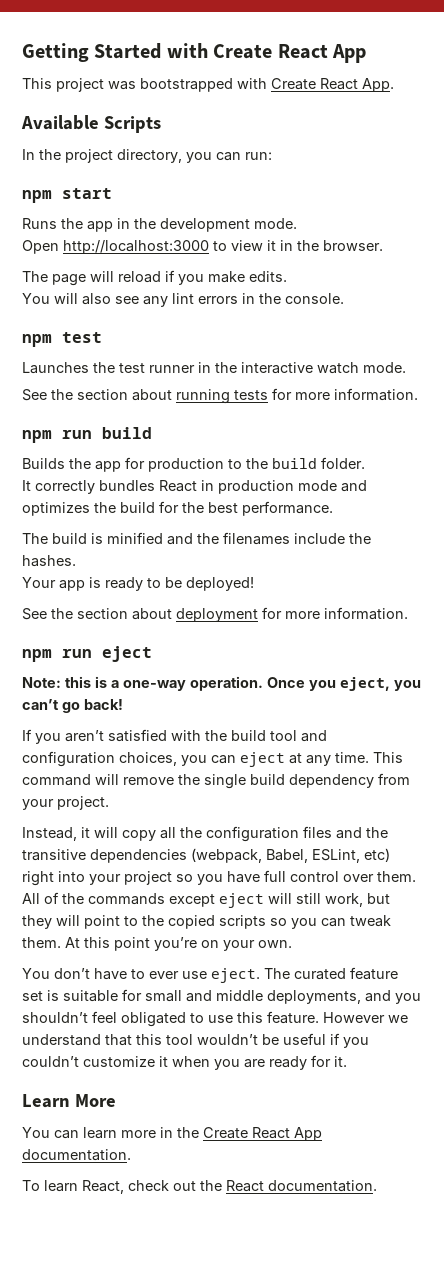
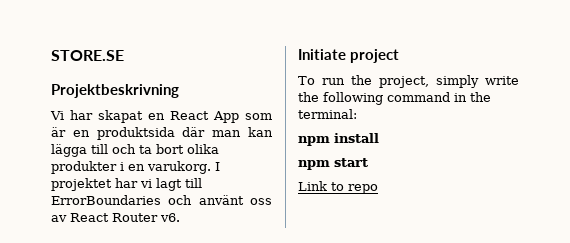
[22,43,366,63] [22,78,394,92] [21,115,161,133] [22,149,272,163] [22,188,112,203] [22,218,297,232] [22,240,383,254] [22,270,287,286] [22,293,344,307] [22,332,102,347] [22,362,406,374] [22,388,418,404] [22,427,152,443] [22,457,365,472] [22,480,367,494] [22,501,333,516] [22,532,371,545] [22,555,76,567] [22,577,254,591] [22,607,408,622] [22,646,152,662] [22,676,421,691] [22,699,123,713] [22,729,327,744] [22,751,403,767] [22,773,410,789] [22,796,109,810] [22,826,388,842] [22,848,390,863] [22,870,416,886] [22,892,390,908] [22,915,391,929] [22,937,292,951] [22,967,398,983] [22,989,421,1004] [22,1011,408,1027] [22,1033,369,1048] [22,1055,347,1070] [22,1094,116,1108] [22,1127,322,1141] [22,1149,131,1161] [22,1180,377,1194] Getting Started with Create React App // This project was bootstrapped with Create React App. // Available Scripts // In the project directory, you can run: // npm start // Runs the app in the development mode. // Open http://localhost:3000 to view it in the browser. // The page will reload if you make edits. // You will also see any lint errors in the console. // npm test // Launches the test runner in the interactive watch mode. // See the section about running tests for more information. // npm run build // Builds the app for production to the build folder. // It correctly bundles React in production mode and optimizes the build for the best performance. // The build is minified and the filenames include the hashes. // Your app is ready to be deployed! // See the section about deployment for more information. // npm run eject // Note: this is a one-way operation. Once you eject, you can’t go back! // If you aren’t satisfied with the build tool and configuration choices, you can eject at any time. This command will remove the single build dependency from your project. // Instead, it will copy all the configuration files and the transitive dependencies (webpack, Babel, ESLint, etc) right into your project so you have full control over them. All of the commands except eject will still work, but they will point to the copied scripts so you can tweak them. At this point you’re on your own. // You don’t have to ever use eject. The curated feature set is suitable for small and middle deployments, and you shouldn’t feel obligated to use this feature. However we understand that this tool wouldn’t be useful if you couldn’t customize it when you are ready for it. // Learn More // You can learn more in the Create React App documentation. // To learn React, check out the React documentation. -> [51,50,124,61] [51,84,179,98] [50,110,272,123] [51,127,273,140] [51,144,219,157] [51,161,220,174] [51,178,202,191] [51,195,272,205] [51,213,180,222] [298,49,400,63] [298,75,519,88] [298,92,491,105] [298,109,357,119] [298,133,379,146] [298,158,368,170] [298,181,378,194] STORE.SE // Projektbeskrivning // Vi har skapat en React App som är en produktsida där man kan lägga till och ta bort olika produkter i en varukorg. I projektet har vi lagt till ErrorBoundaries och använt oss av React Router v6. // Initiate project // To run the project, simply write the following command in the terminal: // npm install // npm start // Link to repo

